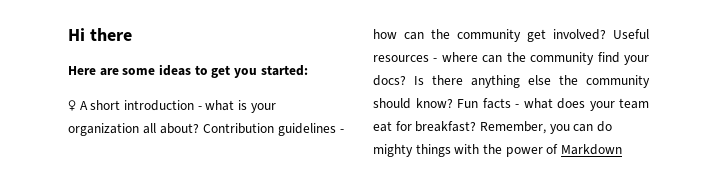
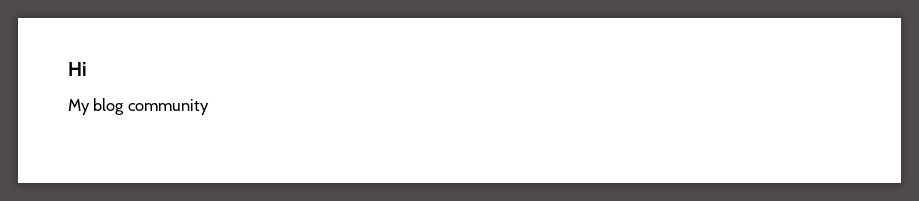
[89,28,132,41] [68,64,308,78] [68,100,276,113] [68,123,344,136] [373,29,649,42] [373,52,649,65] [373,75,650,88] [373,98,649,111] [373,121,612,134] [373,144,622,157] there // Here are some ideas to get you started: // ♀ A short introduction - what is your organization all about? Contribution guidelines - how can the community get involved? Useful resources - where can the community find your docs? Is there anything else the community should know? Fun facts - what does your team eat for breakfast? Remember, you can do mighty things with the power of Markdown -> [68,98,209,115] // My blog community

